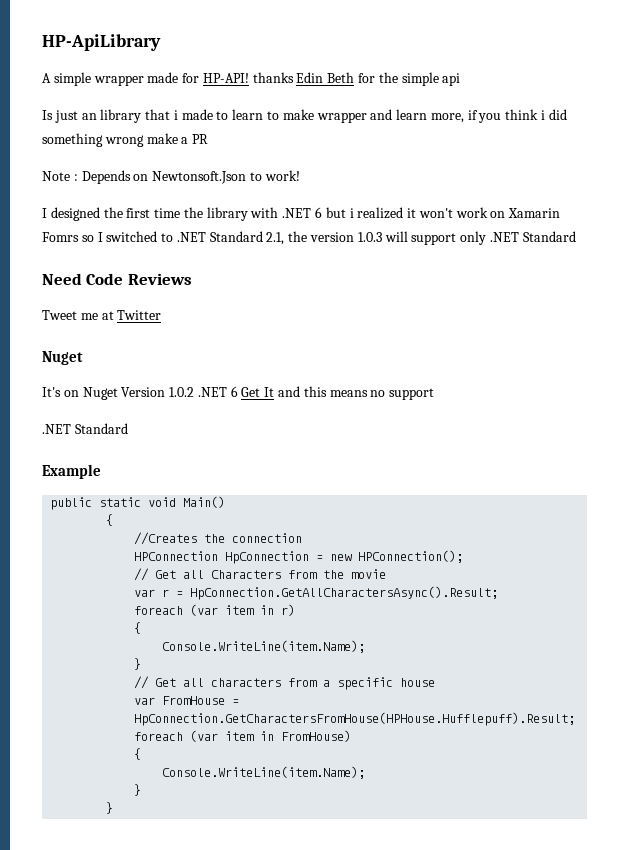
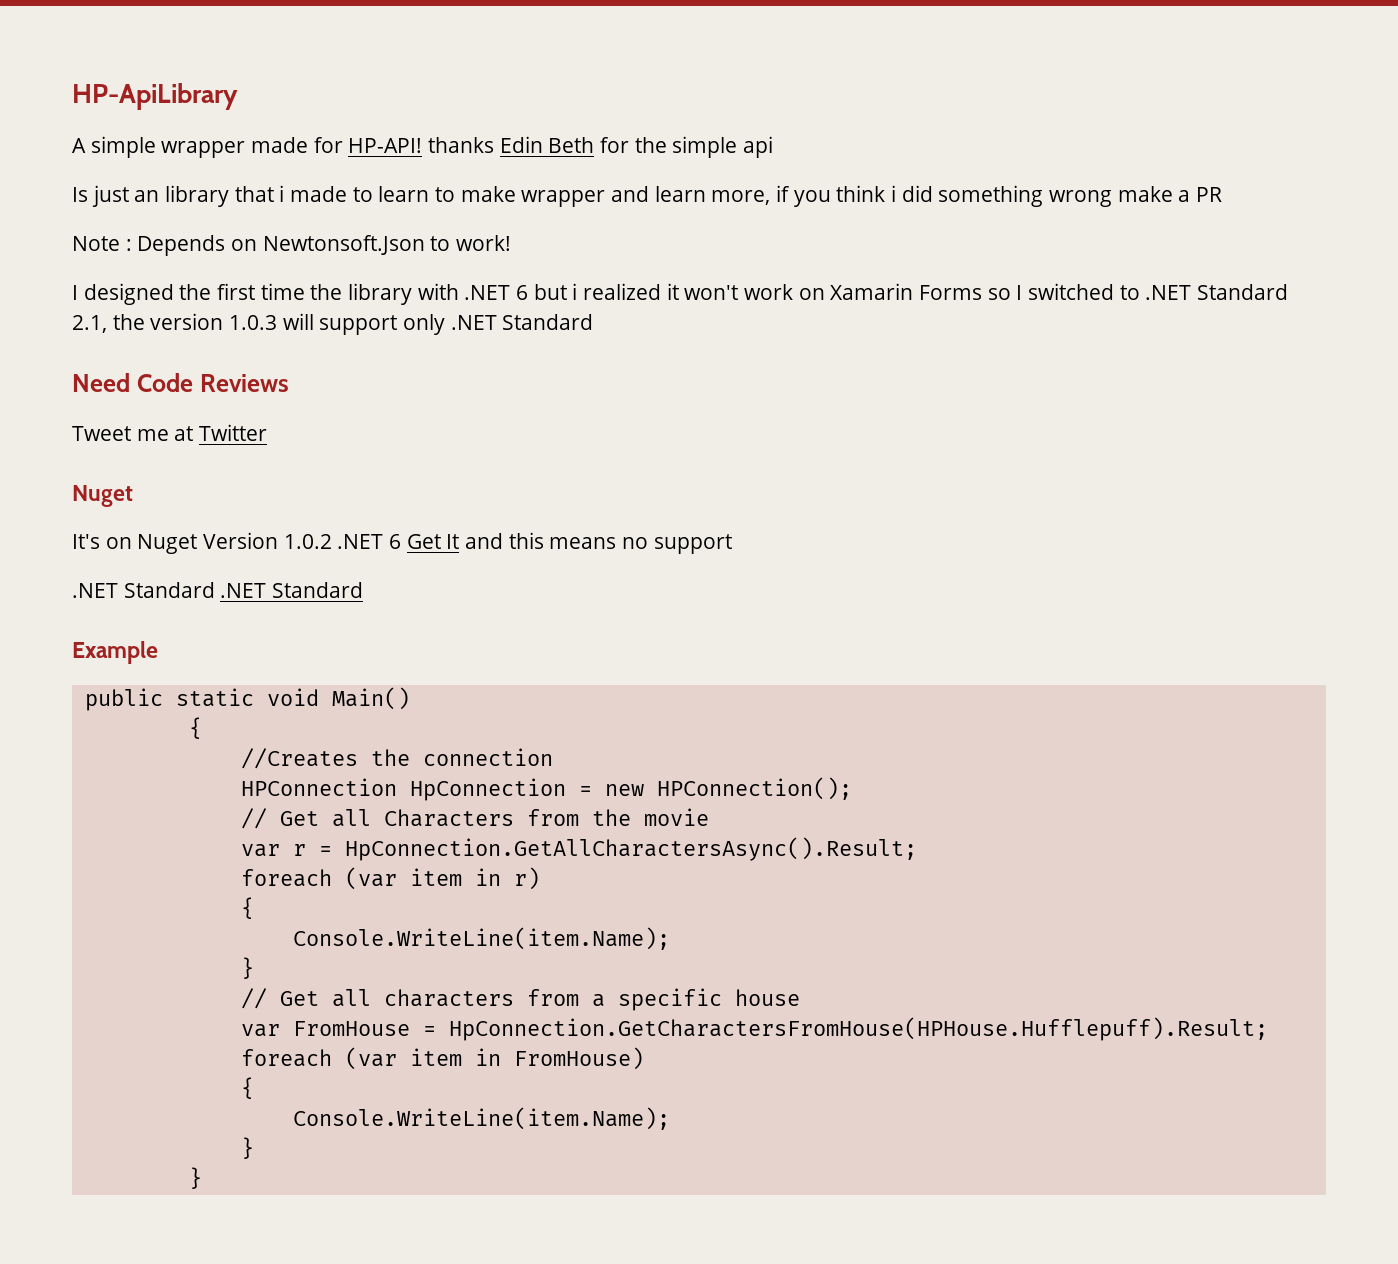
[42,232,79,242] Fomrs -> [919,285,983,300] Forms
(128, 428) none -> [220,582,364,598] .NET Standard

